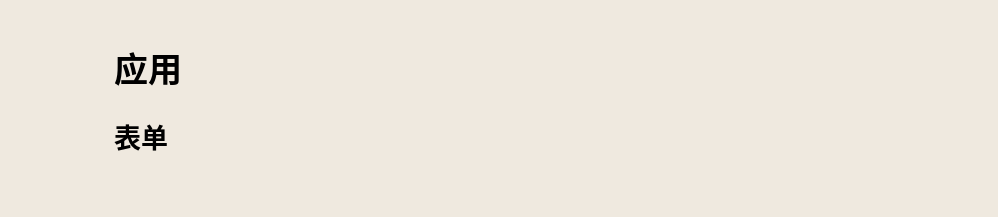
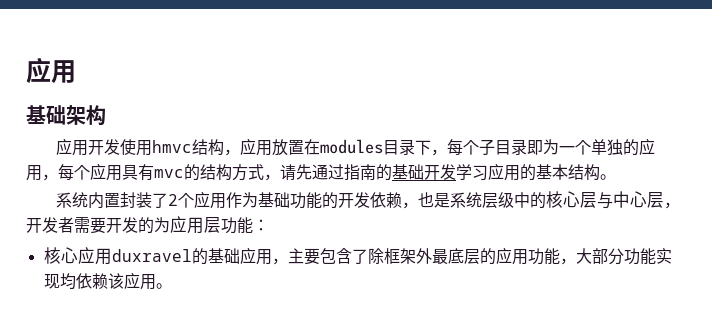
[114,124,168,151] 表单 -> [26,105,106,126] [55,138,655,156] [26,163,616,181] [55,191,680,209] [26,216,269,234] [43,247,672,265] [43,272,172,290] 基础架构 // 应用开发使用hmvc结构，应用放置在modules目录下，每个子目录即为一个单独的应用，每个应用具有mvc的结构方式，请先通过指南的基础开发学习应用的基本结构。 // 系统内置封装了2个应用作为基础功能的开发依赖，也是系统层级中的核心层与中心层，开发者需要开发的为应用层功能： // 核心应用duxravel的基础应用，主要包含了除框架外最底层的应用功能，大部分功能实现均依赖该应用。

